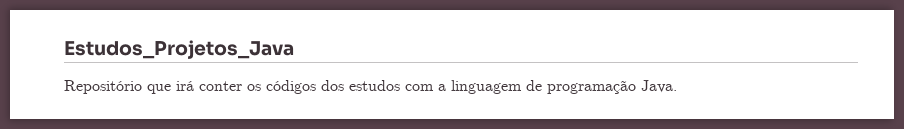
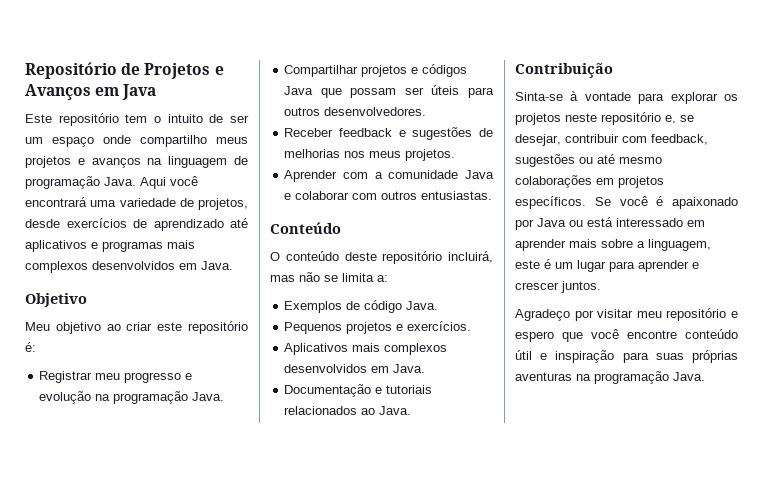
[64,40,294,59] [64,80,542,94] Estudos_Projetos_Java // Repositório que irá conter os códigos dos estudos com a linguagem de -> [25,62,224,79] [25,84,157,101] [25,113,249,126] [25,135,248,147] [25,156,248,168] [25,176,198,189] [25,197,248,210] [25,218,248,231] [25,240,195,252] [25,261,233,273] [25,293,87,307] [25,321,248,334] [25,342,36,352] [39,371,193,383] [39,391,225,404] [284,64,468,77] [284,85,494,98] [284,107,427,116] [284,127,493,140] [284,149,456,161] [284,170,494,182] [284,191,493,200] [270,222,341,234] [270,251,493,264] [270,272,388,282] [284,300,439,313] [284,321,472,334] [284,343,448,355] [284,364,426,373] [284,384,433,397] [284,406,412,415] [515,63,613,78] [515,91,738,104] [515,112,694,125] [515,134,708,146] [515,154,662,167] [515,175,664,188] [515,196,738,209] [515,217,705,230] [515,239,711,251] [515,259,699,272] [515,281,601,293] [515,308,738,321] [515,329,738,342] [515,350,738,363] [515,372,591,381] Repositório de Projetos e Avanços em Java // Este repositório tem o intuito de ser um espaço onde compartilho meus projetos e avanços na linguagem de programação Java. Aqui você encontrará uma variedade de projetos, desde exercícios de aprendizado até aplicativos e programas mais complexos desenvolvidos em Java. // Objetivo // Meu objetivo ao criar este repositório é: // Registrar meu progresso e evolução na programação Java. // Compartilhar projetos e códigos Java que possam ser úteis para outros desenvolvedores. // Receber feedback e sugestões de melhorias nos meus projetos. // Aprender com a comunidade Java e colaborar com outros entusiastas. // Conteúdo // O conteúdo deste repositório incluirá, mas não se limita a: // Exemplos de código Java. // Pequenos projetos e exercícios. // Aplicativos mais complexos desenvolvidos em Java. // Documentação e tutoriais relacionados ao Java. // Contribuição // Sinta-se à vontade para explorar os projetos neste repositório e, se desejar, contribuir com feedback, sugestões ou até mesmo colaborações em projetos específicos. Se você é apaixonado por Java ou está interessado em aprender mais sobre a linguagem, este é um lugar para aprender e crescer juntos. // Agradeço por visitar meu repositório e espero que você encontre conteúdo útil e inspiração para suas próprias aventuras na

